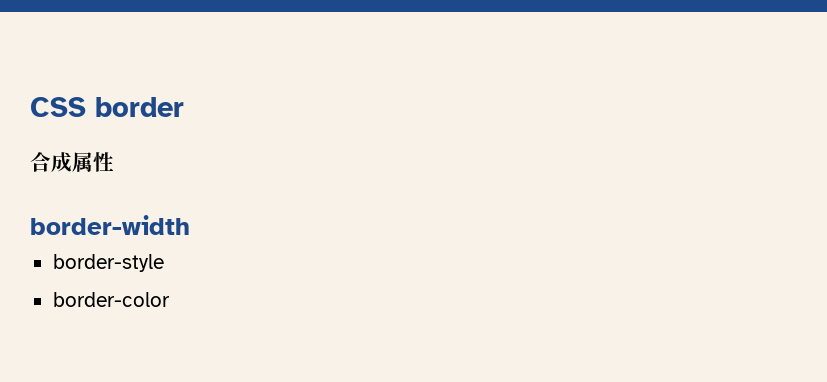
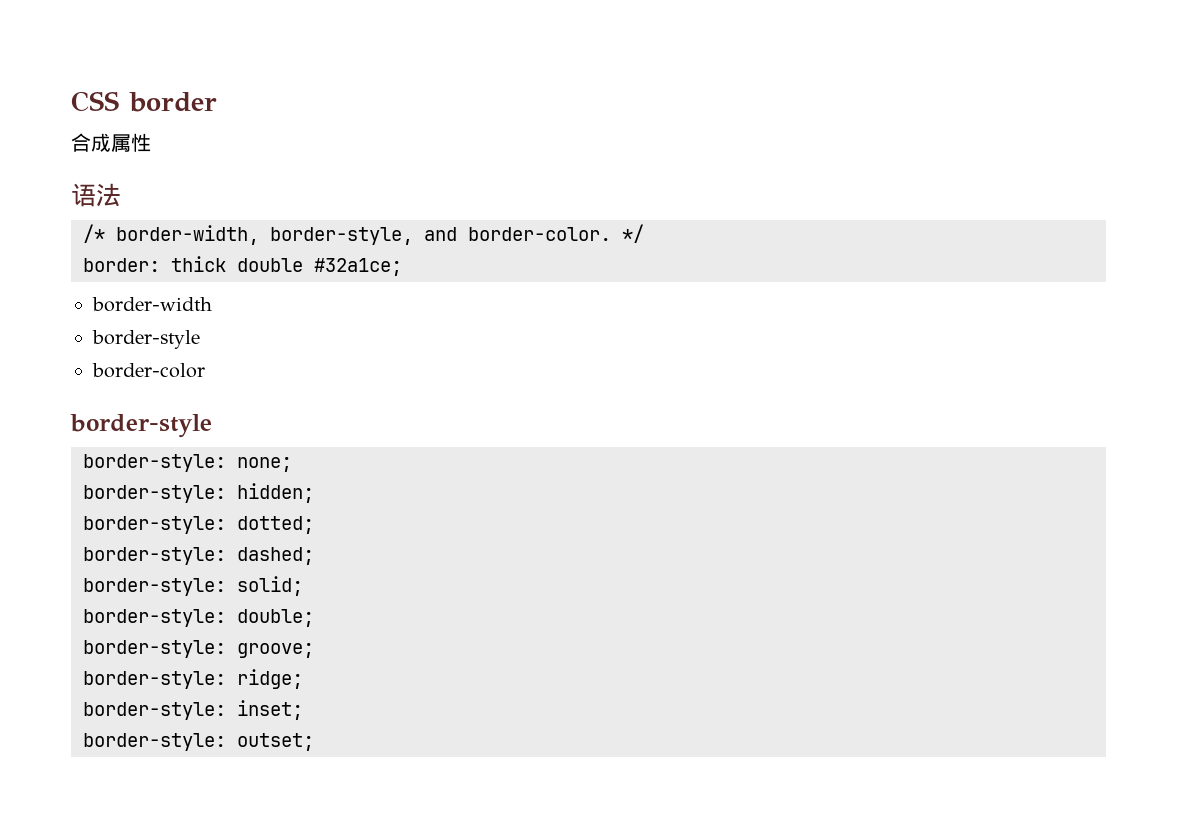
[30,215,190,235] [52,254,164,272] [52,292,170,307] border-width // border-style // border-color -> [71,183,121,207] [83,224,644,245] [83,256,402,276] [92,297,212,312] [92,330,200,349] [92,363,205,378] [70,414,212,438] [83,454,292,472] [83,483,314,503] [83,516,314,534] [83,547,314,565] [83,576,303,596] [83,609,314,627] [83,640,314,658] [83,669,303,689] [83,700,303,720] [83,733,314,751] 语法 // /* border-width, border-style, and border-color. */ // border: thick double #32a1ce; // border-width // border-style // border-color // border-style // border-style: none; // border-style: hidden; // border-style: dotted; // border-style: dashed; // border-style: solid; // border-style: double; // border-style: groove; // border-style: ridge; // border-style: inset; // border-style: outset;

